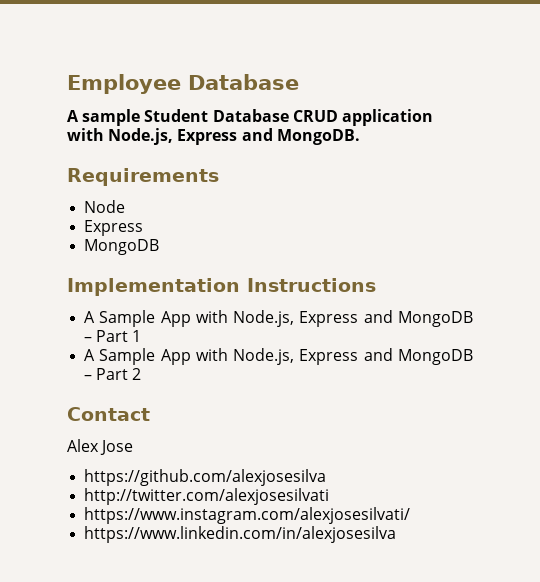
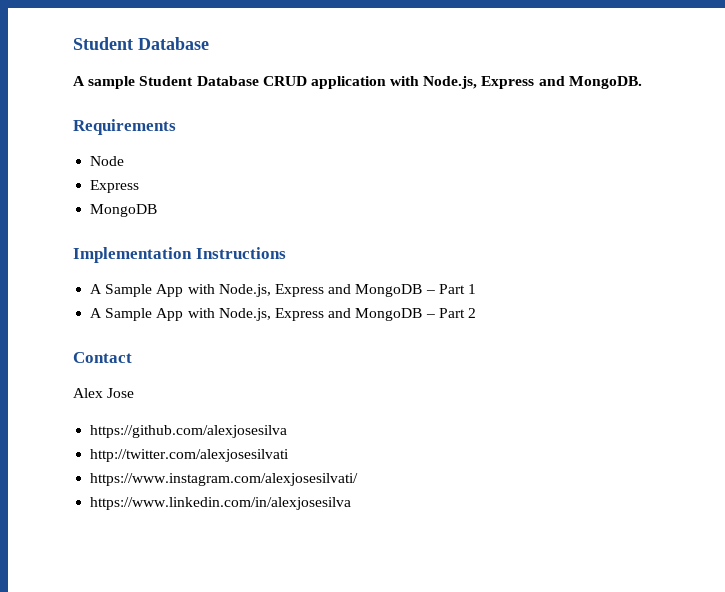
[67,74,181,94] Employee -> [73,37,133,50] Student

